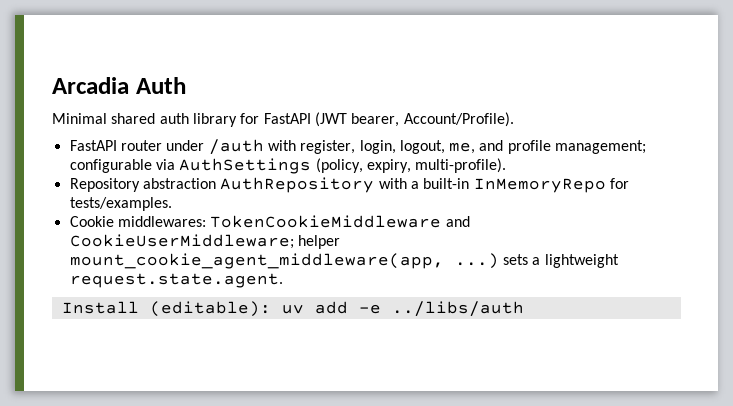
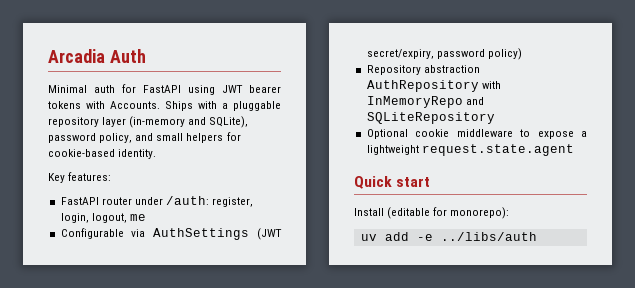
[111,112,514,127] shared auth library for FastAPI (JWT bearer, Account/Profile). -> [94,84,281,95] [48,101,281,111] [48,116,249,128] [48,132,241,143] [48,149,157,159] [48,172,112,183] auth for FastAPI using JWT bearer tokens with Accounts. Ships with a pluggable repository layer (in‑memory and SQLite), password policy, and small helpers for cookie‑based identity. // Key features:
[208,139,296,155] /auth with -> [165,196,209,205] /auth:
[449,140,647,154] [69,158,507,174] [69,177,629,193] [69,197,172,211] [69,215,470,228] [69,234,340,249] [69,253,619,269] [69,273,283,288] [61,301,271,317] me, and profile management; configurable via AuthSettings (policy, expiry, multi-profile). // Repository abstraction AuthRepository with a built-in InMemoryRepo for tests/examples. // Cookie middlewares: TokenCookieMiddleware and CookieUserMiddleware; helper mount_cookie_agent_middleware(app, ...) sets a lightweight request.state.agent. // Install (editable): -> [129,214,146,221] [60,228,282,240] [366,48,522,60] [366,65,480,75] [366,80,501,92] [366,96,484,108] [366,112,495,124] [366,129,587,139] [366,144,574,156] [354,176,431,189] [354,207,510,219] me // Configurable via AuthSettings (JWT secret/expiry, password policy) // Repository abstraction AuthRepository with InMemoryRepo and SQLiteRepository // Optional cookie middleware to expose a lightweight request.state.agent // Quick start // Install (editable for monorepo): //

